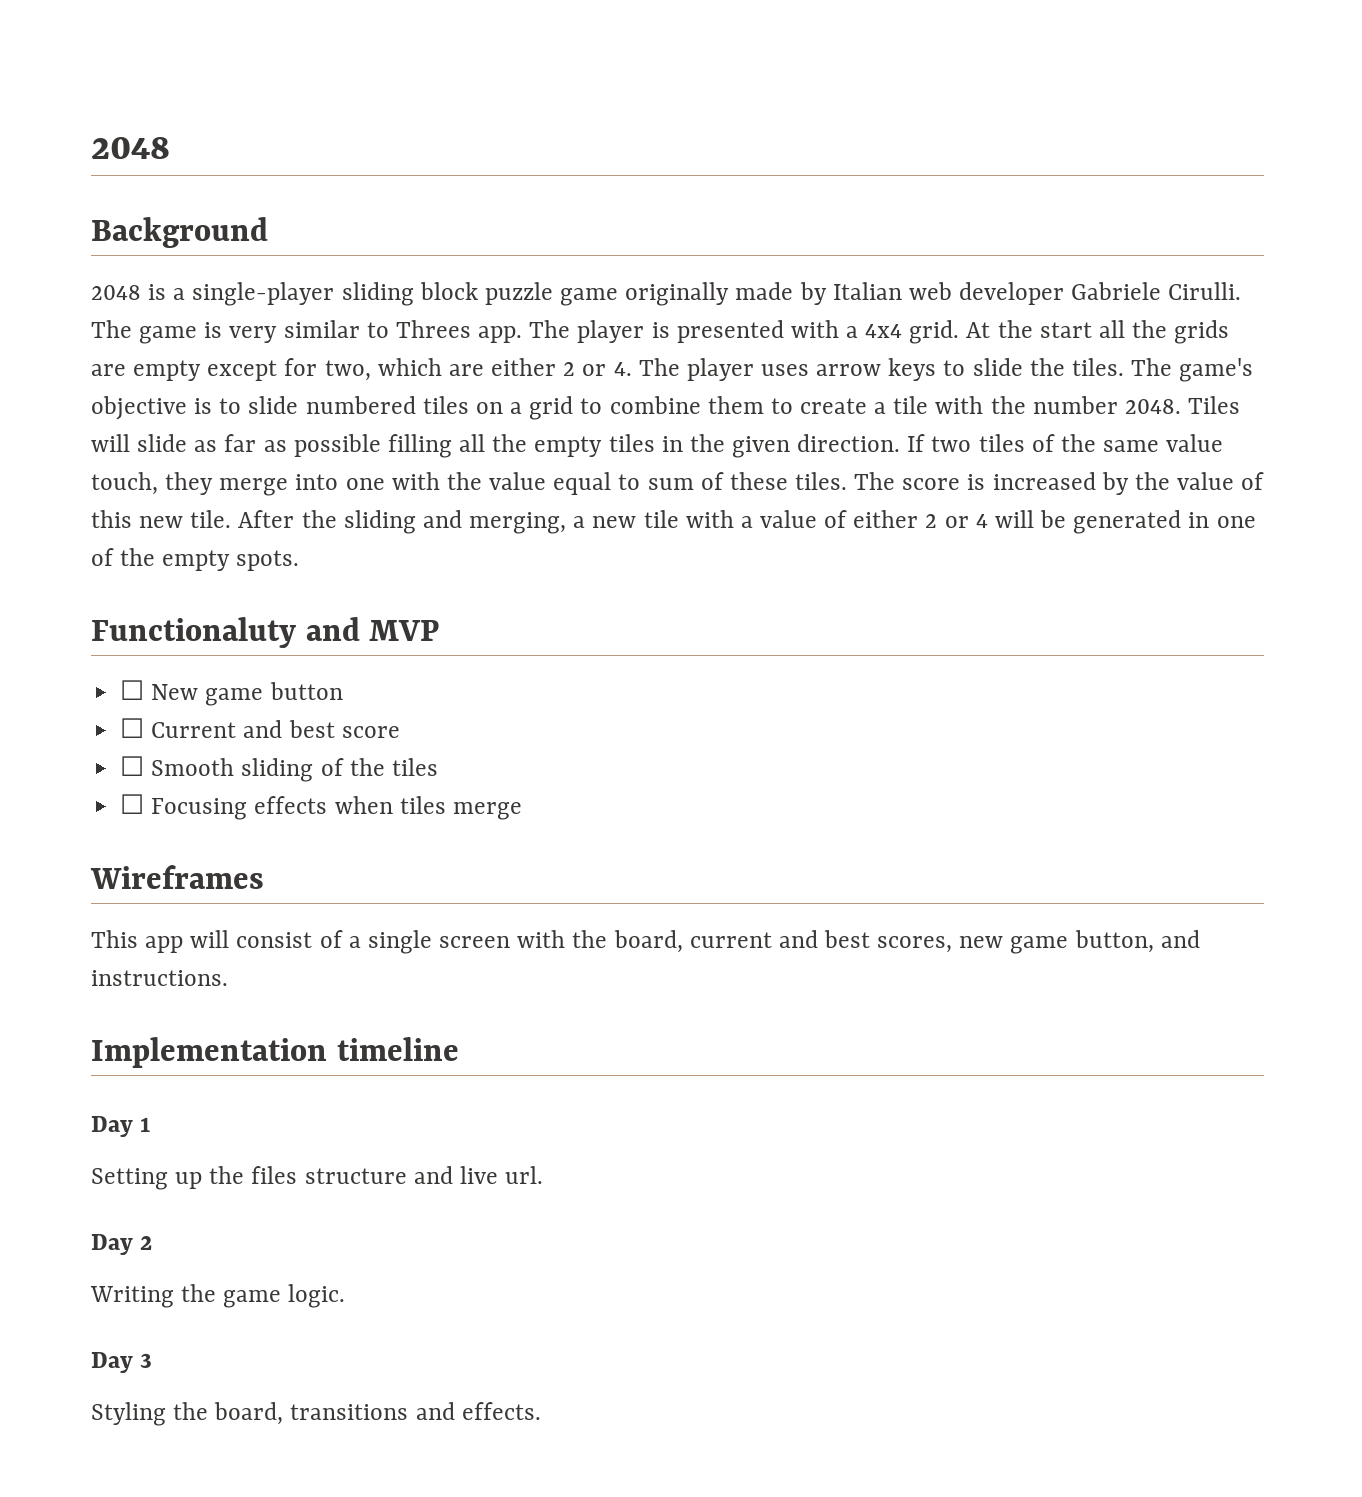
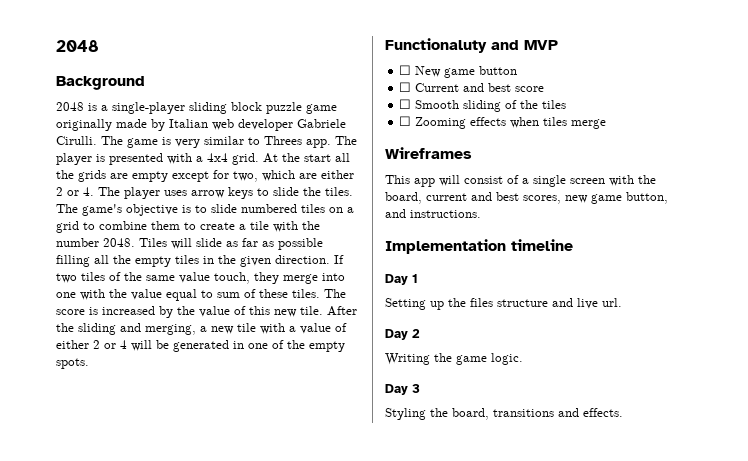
[151,798,248,820] Focusing -> [415,117,467,129] Zooming

